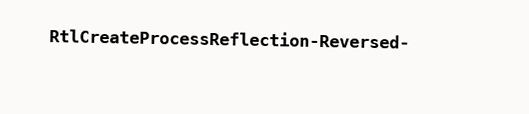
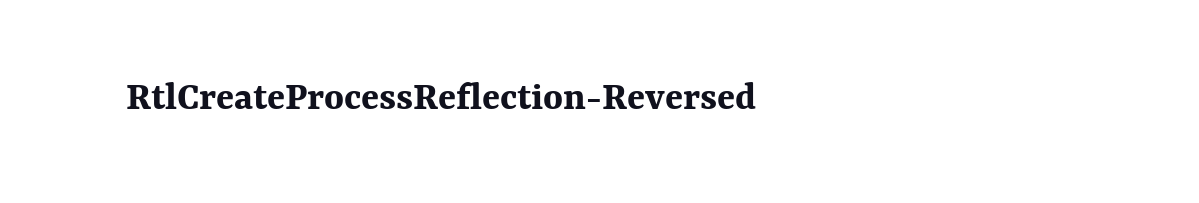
[49,28,410,49] RtlCreateProcessReflection-Reversed- -> [126,82,756,109] RtlCreateProcessReflection-Reversed

